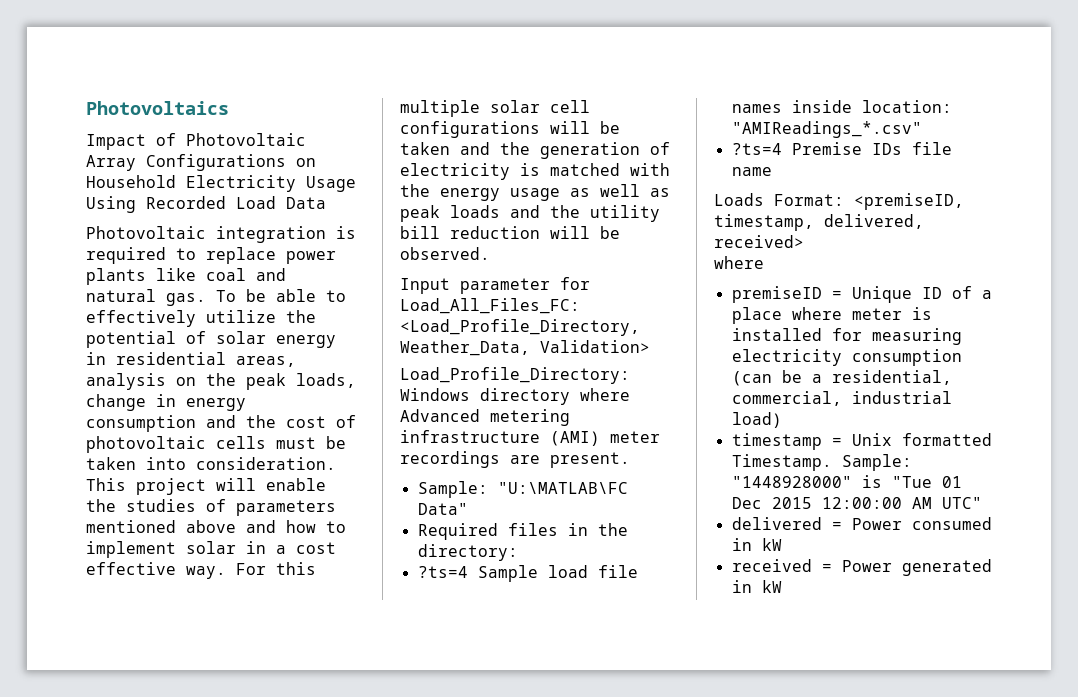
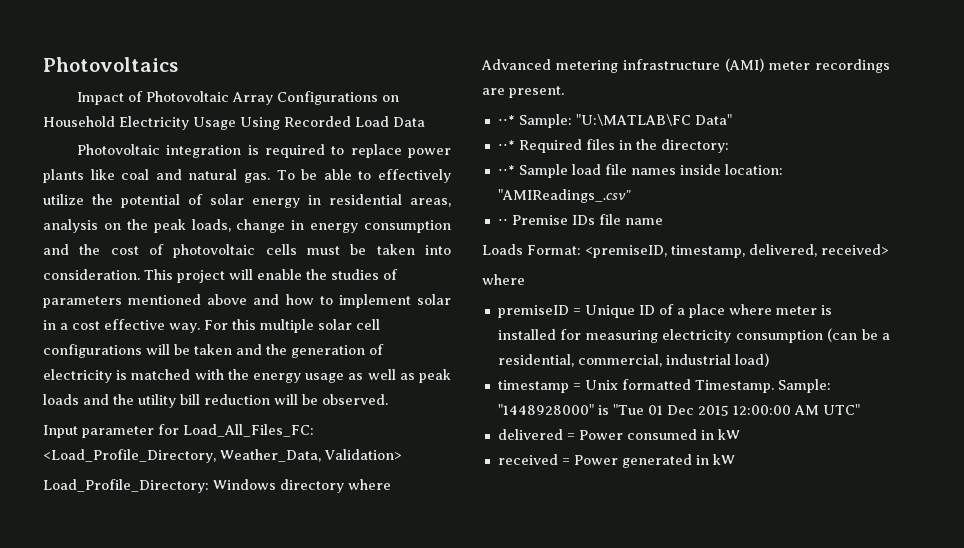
(630, 460) none -> [497,115,515,125] ⋅⋅*
(468, 509) none -> [497,140,515,150] ⋅⋅*
[417,566,468,578] ?ts=4 -> [497,165,515,175] ⋅⋅*
[731,121,922,138] [731,143,782,155] "AMIReadings_*.csv" // ?ts=4 -> [497,189,631,203] [497,219,508,225] "AMIReadings_.csv" // ⋅⋅

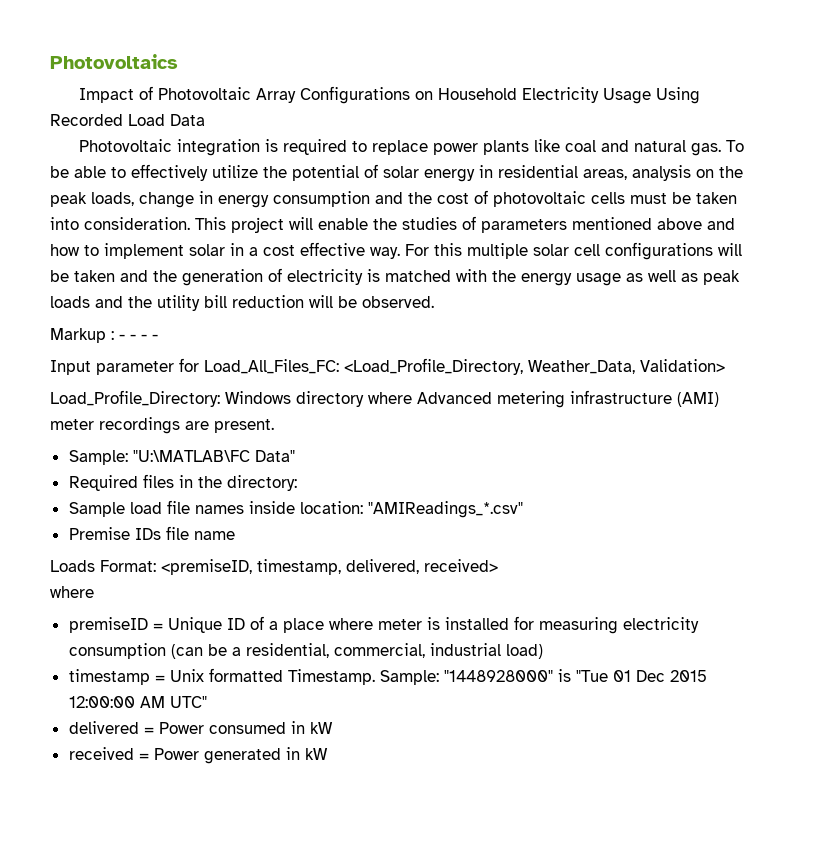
(388, 399) none -> [50,328,158,343] // Markup : - - - -
[497,115,515,125] ⋅⋅* -> (274, 426) none
[497,140,515,150] ⋅⋅* -> (295, 456) none
[497,165,515,175] ⋅⋅* -> (297, 483) none
[497,189,631,203] [497,219,508,225] "AMIReadings_.csv" // ⋅⋅ -> [367,501,523,518] "AMIReadings_*.csv" //

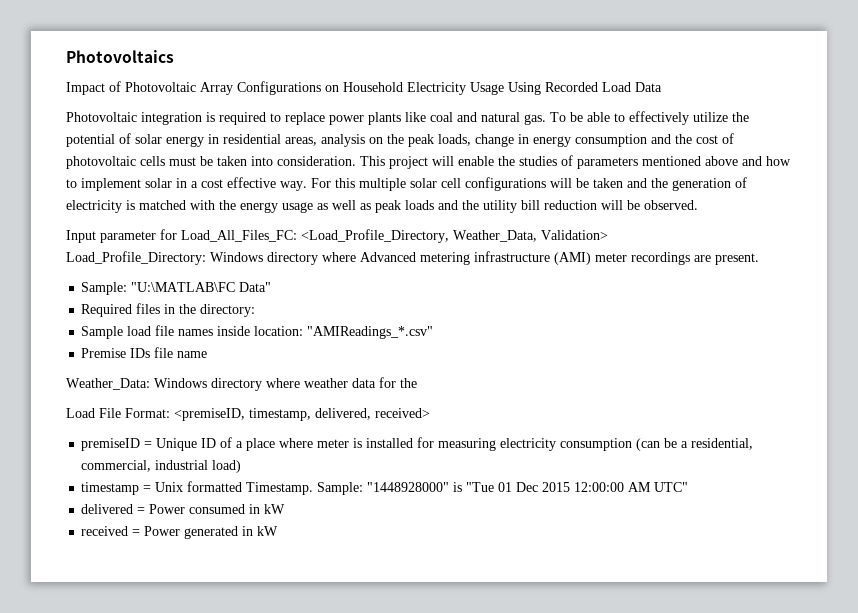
[50,328,158,343] // Markup : - - - - -> (698, 205) none
[50,560,95,572] Loads -> [66,377,417,391] [66,408,121,418] Weather_Data: Windows directory where weather data for the // Load File
[50,586,94,598] // where -> (430, 413) none

